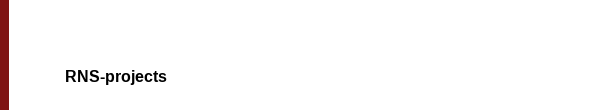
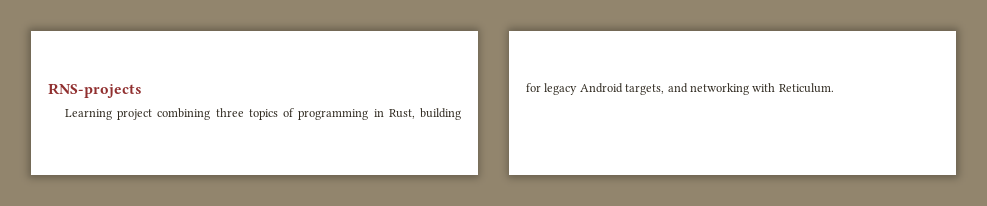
(167, 77) none -> [64,108,462,120] [526,83,834,95] // Learning project combining three topics of programming in Rust, building for legacy Android targets, and networking with Reticulum.

